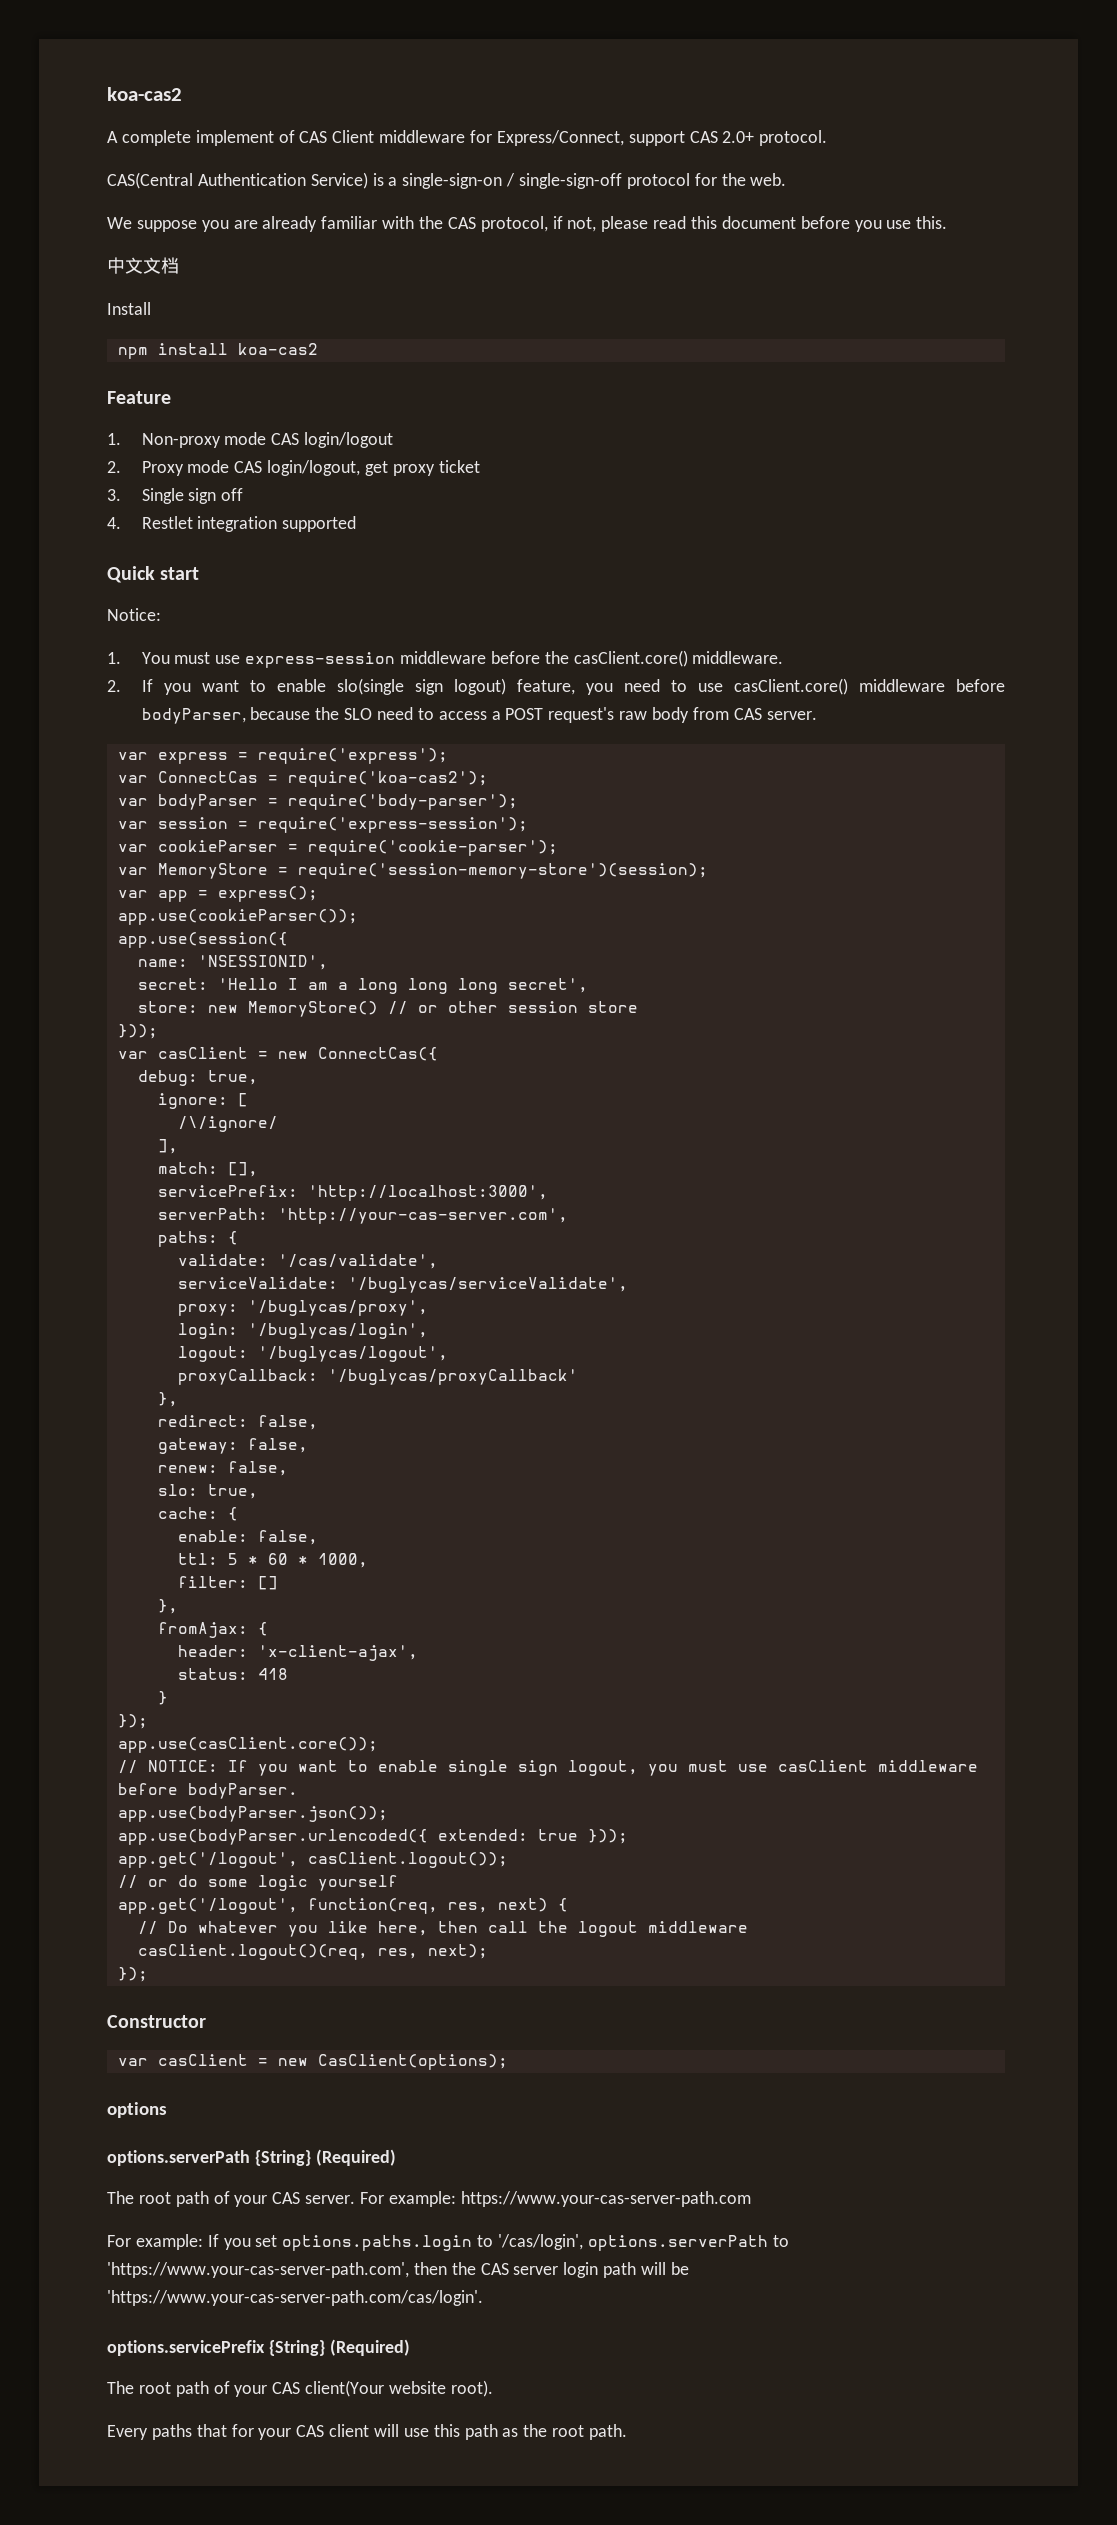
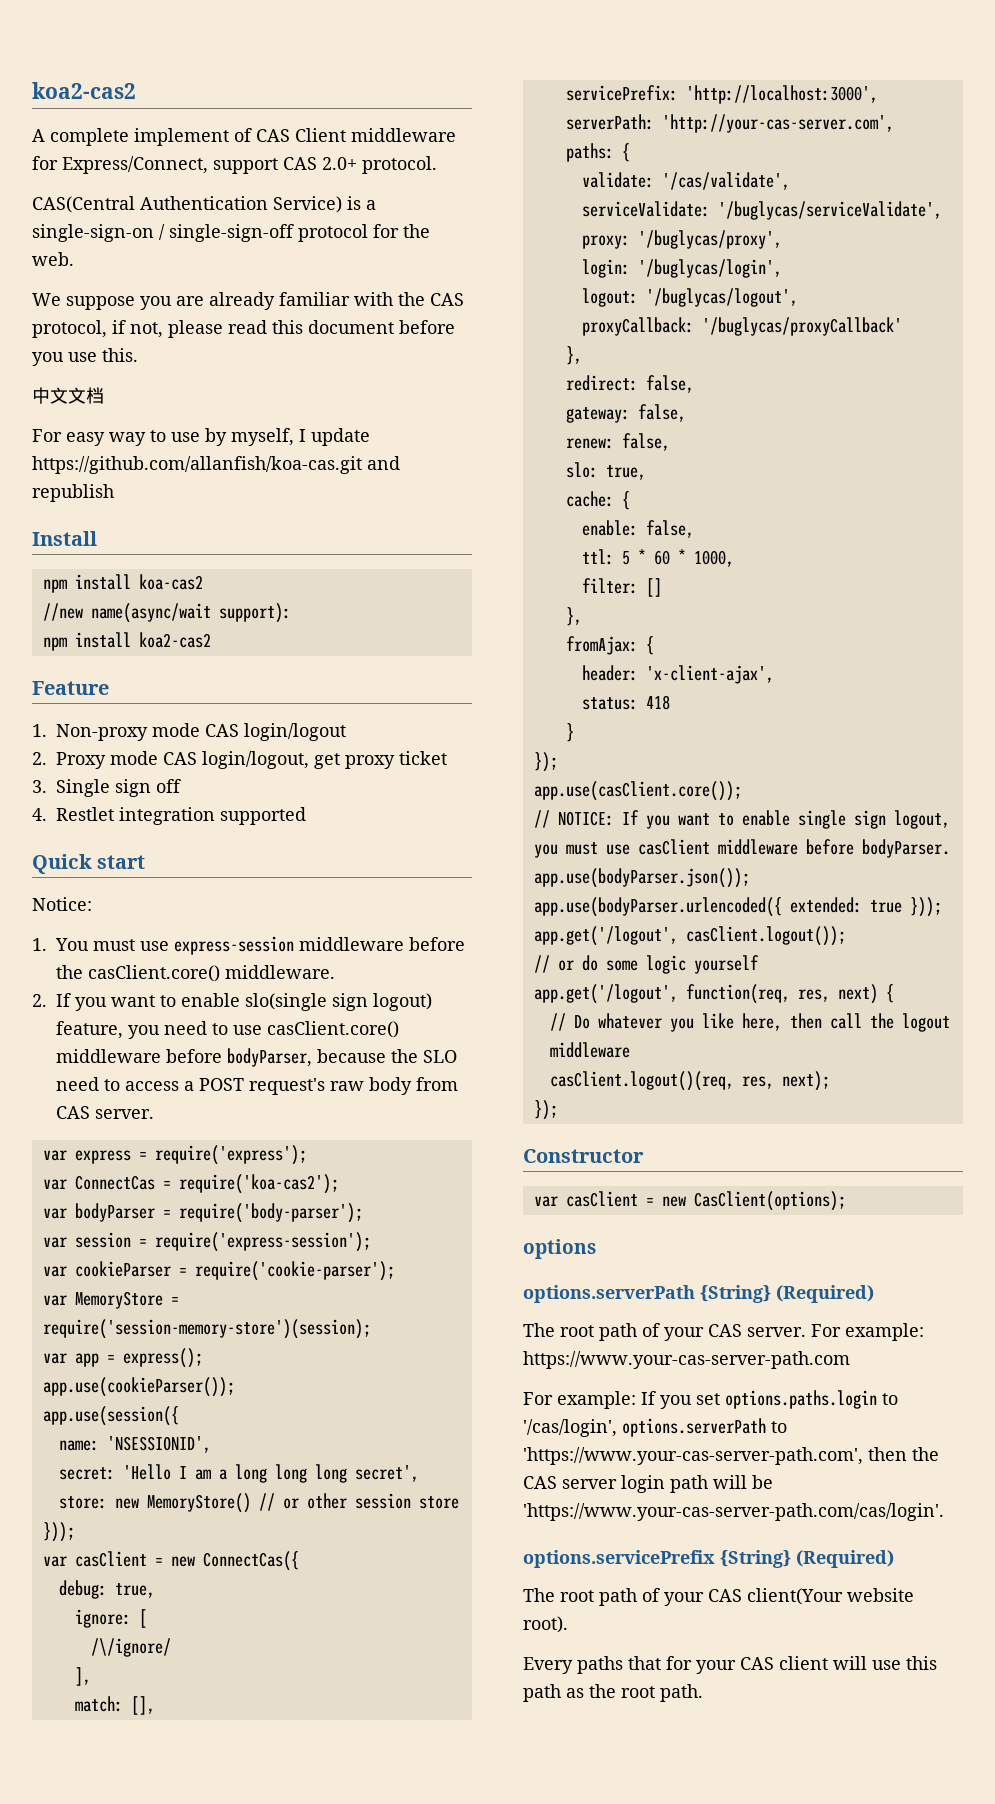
[107,87,182,101] koa-cas2 -> [32,82,136,99] koa2-cas2
[107,302,151,315] [117,343,318,359] Install // npm install koa-cas2 -> [32,428,370,446] [32,456,400,474] [32,484,114,502] [32,531,97,546] [42,574,203,593] [42,603,291,623] [42,632,211,651] For easy way to use by myself, I update https://github.com/allanfish/koa-cas.git and republish // Install // npm install koa-cas2 // //new name(async/wait support): // npm install koa2-cas2

